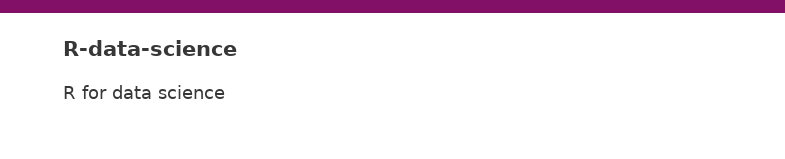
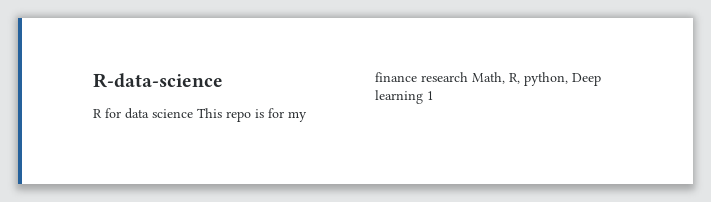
(225, 92) none -> [197,108,307,122] [375,72,601,86] [375,90,434,104] This repo is for my finance research Math, R, python, Deep learning 1

